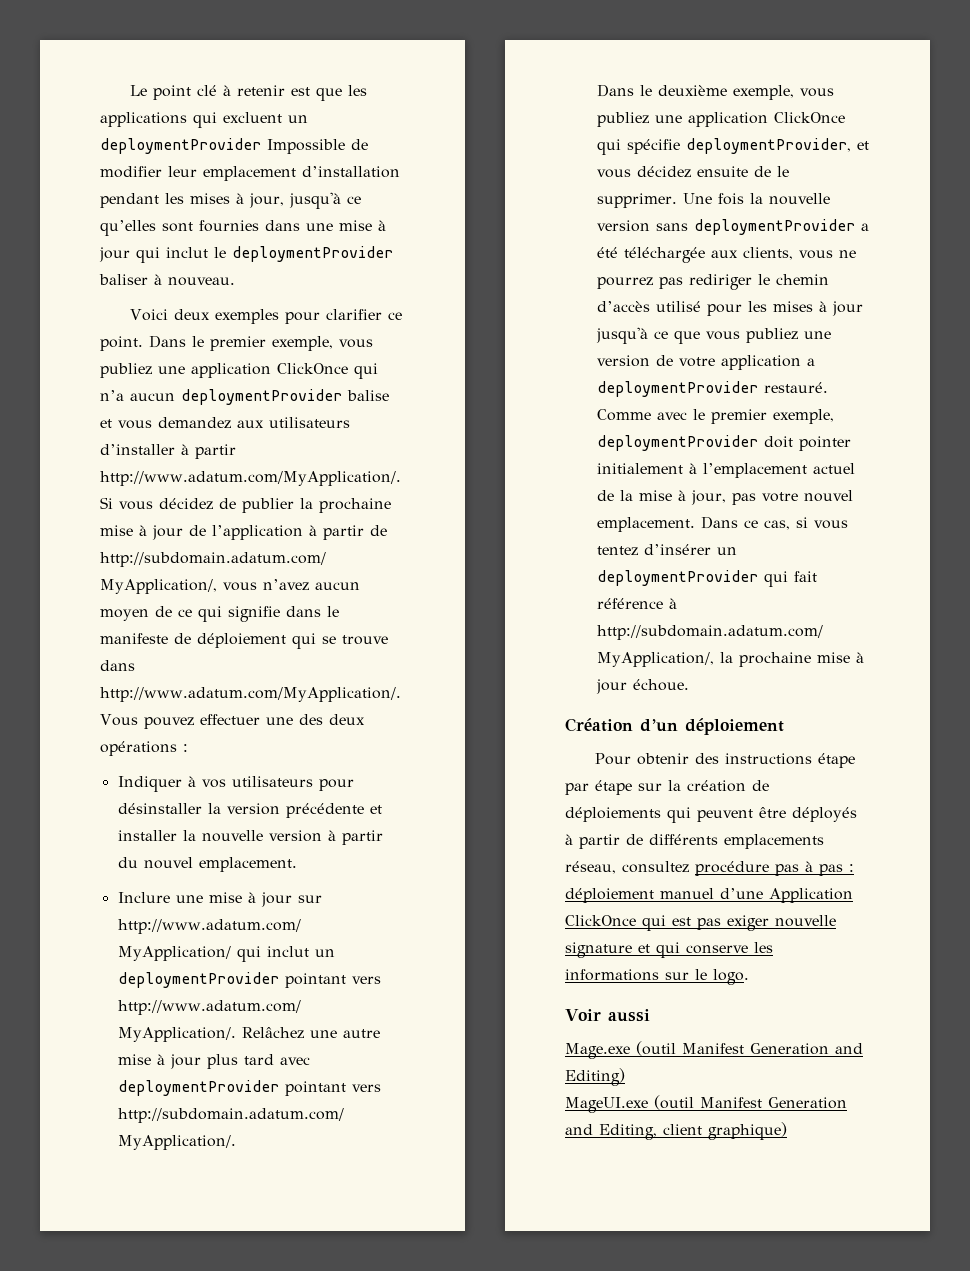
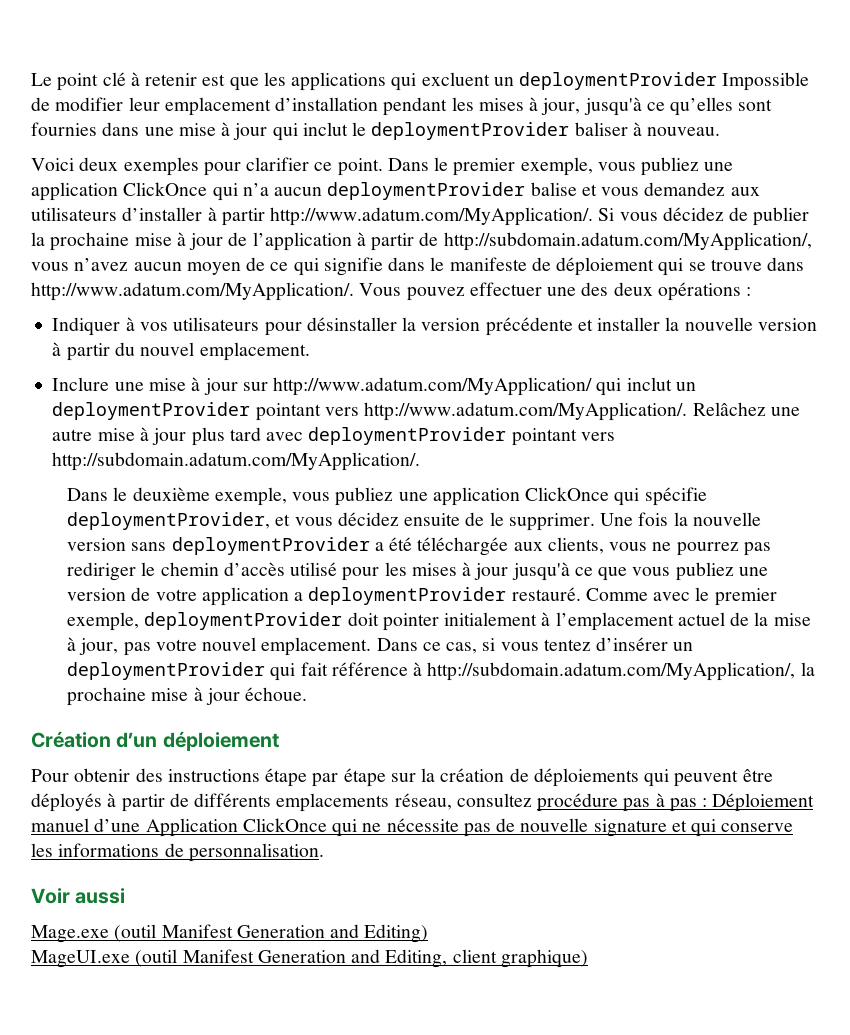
[565,888,654,903] déploiement -> [712,793,815,812] Déploiement
[672,915,769,931] est pas exiger -> [362,818,516,837] ne nécessite pas de
[665,969,749,985] sur le logo. -> [164,843,324,862] de personnalisation.

